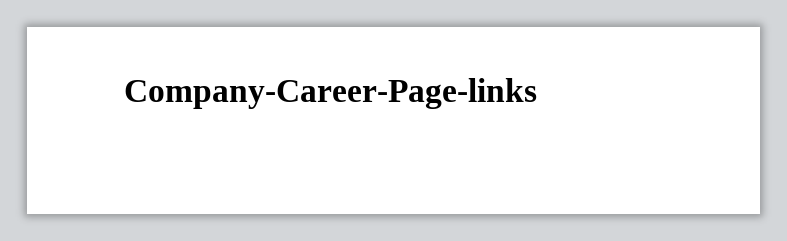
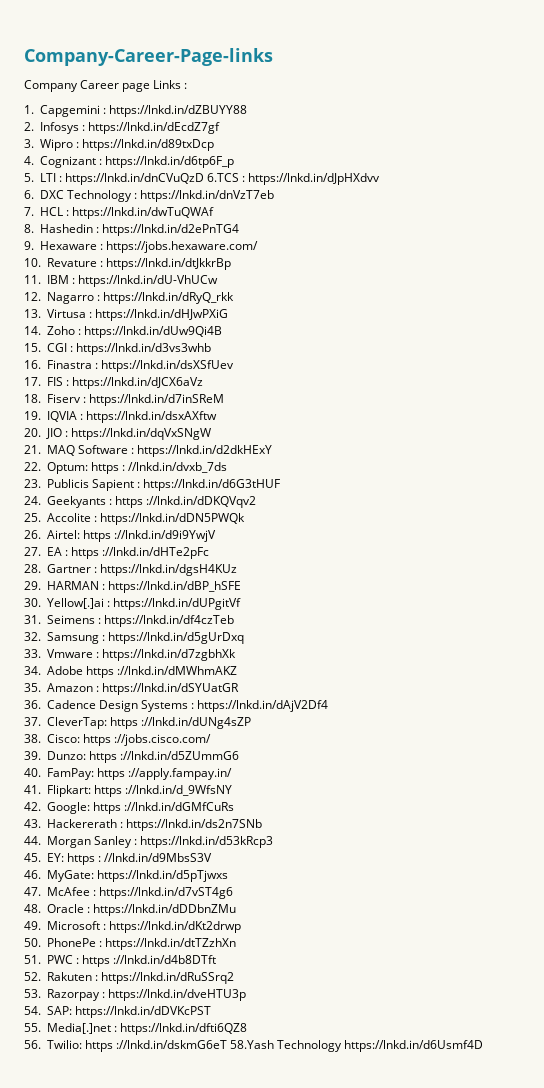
(537, 93) none -> [24,80,188,92] [24,105,247,117] [24,122,220,134] [24,139,214,151] [24,156,234,168] [24,173,381,185] [24,190,275,202] [24,207,214,219] [24,224,239,236] [24,241,258,253] [24,258,231,270] [24,275,218,287] [24,292,234,304] [24,309,228,321] [24,326,222,338] [24,343,211,355] [24,360,234,372] [24,377,203,389] [24,394,224,406] [24,411,217,423] [24,428,211,440] [24,445,273,457] [24,462,228,474] [24,479,281,491] [24,496,257,508] [24,513,245,525] [24,530,216,542] [24,547,210,559] [24,564,237,576] [24,581,241,593] [24,598,241,610] [24,615,234,627] [24,632,244,644] [24,649,236,661] [24,666,237,678] [24,683,239,695] [24,700,329,712] [24,717,251,729] [24,734,211,746] [24,751,239,763] [24,768,232,780] [24,785,232,797] [24,802,234,814] [24,819,262,831] [24,836,274,848] [24,853,213,865] [24,870,228,882] [24,887,233,899] [24,904,236,916] [24,921,241,933] [24,938,236,950] [24,955,217,967] [24,972,234,984] [24,989,246,1001] [24,1006,211,1018] [24,1023,247,1035] [24,1040,484,1052] // Company Career page Links : // 1. Capgemini : https://lnkd.in/dZBUYY88 // 2. Infosys : https://lnkd.in/dEcdZ7gf // 3. Wipro : https://lnkd.in/d89txDcp // 4. Cognizant : https://lnkd.in/d6tp6F_p // 5. LTI : https://lnkd.in/dnCVuQzD 6.TCS : https://lnkd.in/dJpHXdvv // 6. DXC Technology : https://lnkd.in/dnVzT7eb // 7. HCL : https://lnkd.in/dwTuQWAf // 8. Hashedin : https://lnkd.in/d2ePnTG4 // 9. Hexaware : https://jobs.hexaware.com/ // 10. Revature : https://lnkd.in/dtJkkrBp // 11. IBM : https://lnkd.in/dU-VhUCw // 12. Nagarro : https://lnkd.in/dRyQ_rkk // 13. Virtusa : https://lnkd.in/dHJwPXiG // 14. Zoho : https://lnkd.in/dUw9Qi4B // 15. CGI : https://lnkd.in/d3vs3whb // 16. Finastra : https://lnkd.in/dsXSfUev // 17. FIS : https://lnkd.in/dJCX6aVz // 18. Fiserv : https://lnkd.in/d7inSReM // 19. IQVIA : https://lnkd.in/dsxAXftw // 20. JIO : https://lnkd.in/dqVxSNgW // 21. MAQ Software : https://lnkd.in/d2dkHExY // 22. Optum: https : //lnkd.in/dvxb_7ds // 23. Publicis Sapient : https://lnkd.in/d6G3tHUF // 24. Geekyants : https ://lnkd.in/dDKQVqv2 // 25. Accolite : https://lnkd.in/dDN5PWQk // 26. Airtel: https ://lnkd.in/d9i9YwjV // 27. EA : https ://lnkd.in/dHTe2pFc // 28. Gartner : https://lnkd.in/dgsH4KUz // 29. HARMAN : https://lnkd.in/dBP_hSFE // 30. Yellow[.]ai : https://lnkd.in/dUPgitVf // 31. Seimens : https://lnkd.in/df4czTeb // 32. Samsung : https://lnkd.in/d5gUrDxq // 33. Vmware : https://lnkd.in/d7zgbhXk // 34. Adobe https ://lnkd.in/dMWhmAKZ // 35. Amazon : https://lnkd.in/dSYUatGR // 36. Cadence Design Systems : https://lnkd.in/dAjV2Df4 // 37. CleverTap: https ://lnkd.in/dUNg4sZP // 38. Cisco: https ://jobs.cisco.com/ // 39. Dunzo: https ://lnkd.in/d5ZUmmG6 // 40. FamPay: https ://apply.fampay.in/ // 41. Flipkart: https ://lnkd.in/d_9WfsNY // 42. Google: https ://lnkd.in/dGMfCuRs // 43. Hackererath : https://lnkd.in/ds2n7SNb // 44. Morgan Sanley : https://lnkd.in/d53kRcp3 // 45. EY: https : //lnkd.in/d9MbsS3V // 46. MyGate: https://lnkd.in/d5pTjwxs // 47. McAfee : https://lnkd.in/d7vST4g6 // 48. Oracle : https://lnkd.in/dDDbnZMu // 49. Microsoft : https://lnkd.in/dKt2drwp // 50. PhonePe : https://lnkd.in/dtTZzhXn // 51. PWC : https ://lnkd.in/d4b8DTft // 52. Rakuten : https://lnkd.in/dRuSSrq2 // 53. Razorpay : https://lnkd.in/dveHTU3p // 54. SAP: https://lnkd.in/dDVKcPST // 55. Media[.]net : https://lnkd.in/dfti6QZ8 // 56. Twilio: https ://lnkd.in/dskmG6eT 58.Yash Technology https://lnkd.in/d6Usmf4D

